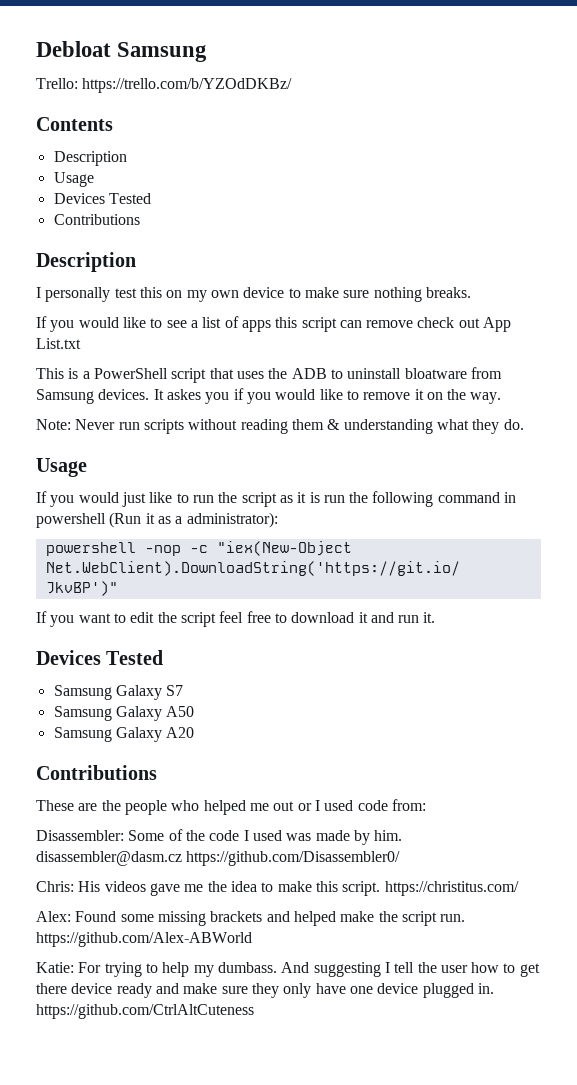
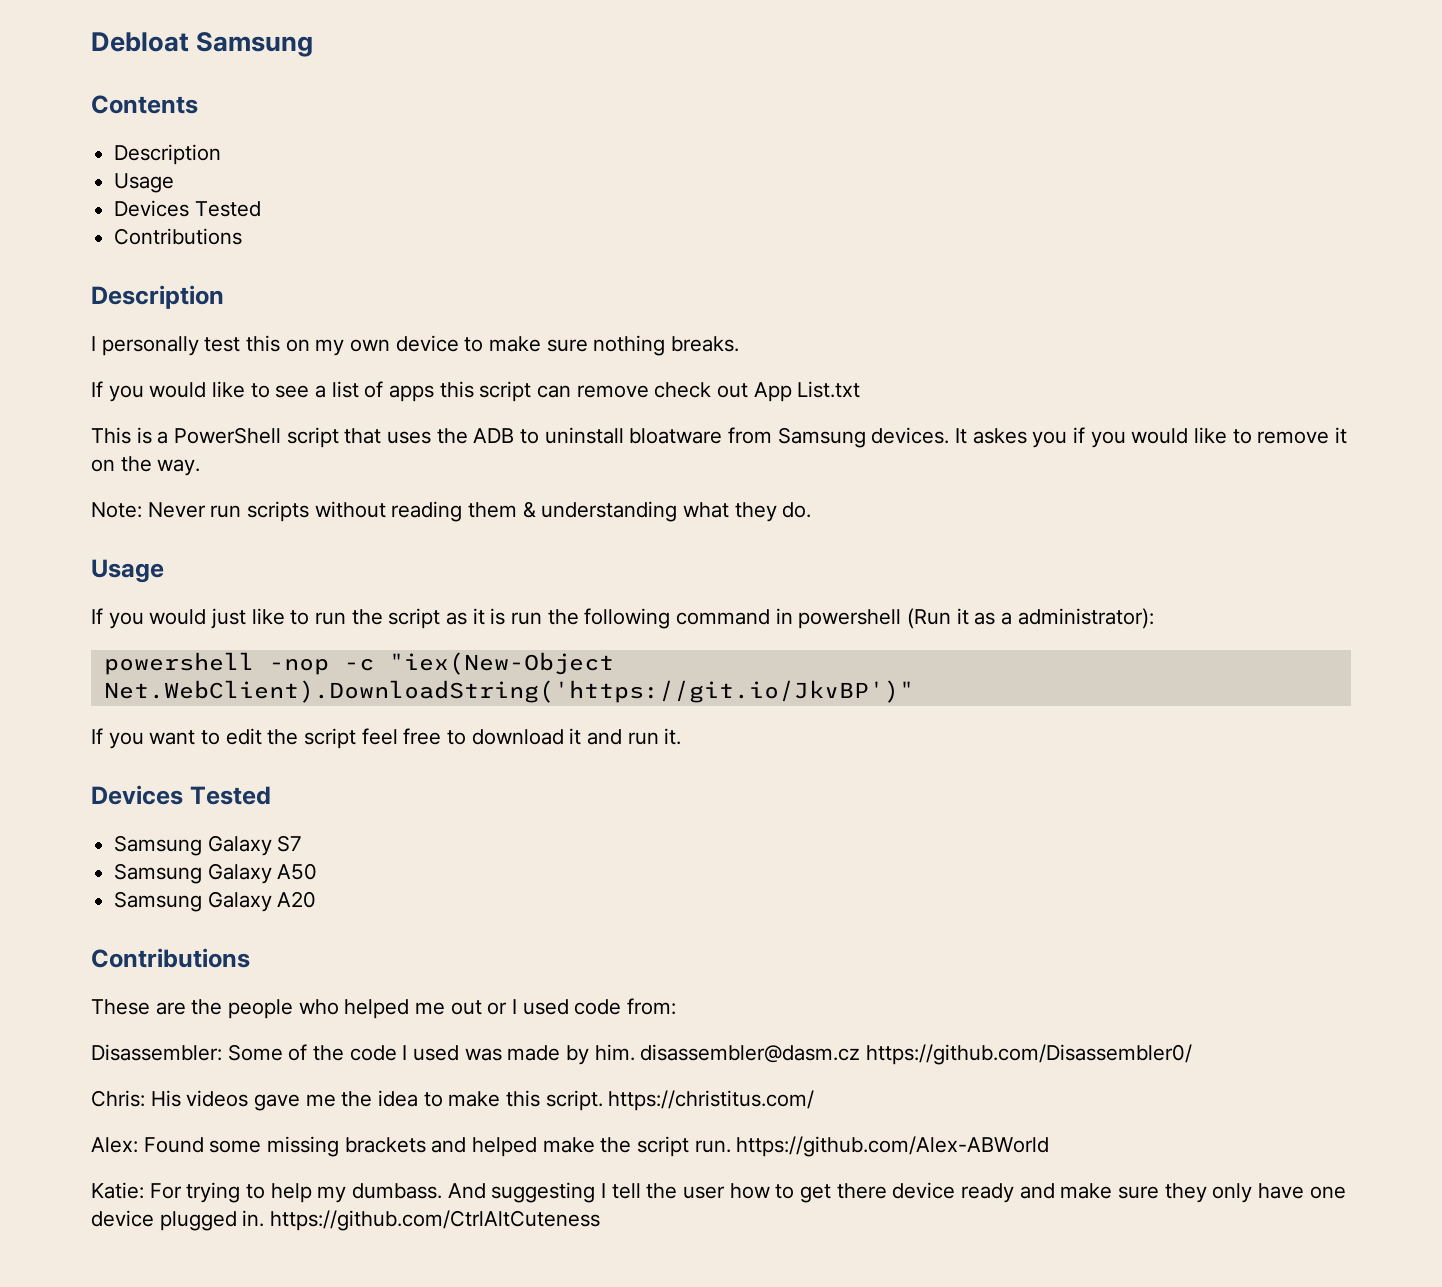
[36,78,293,93] // Trello: https://trello.com/b/YZOdDKBz/ -> (314, 44) none

